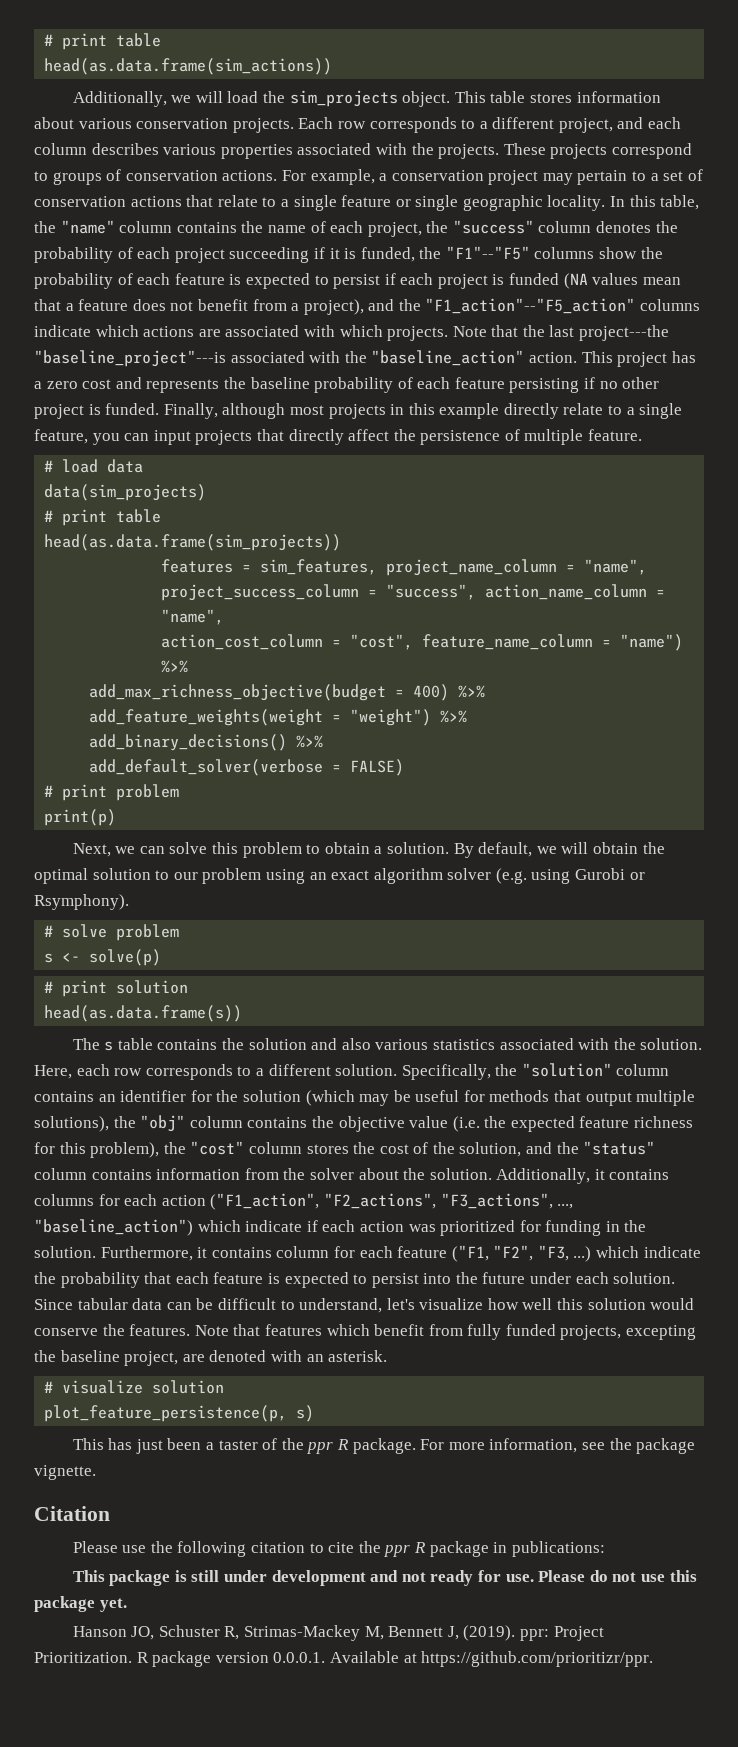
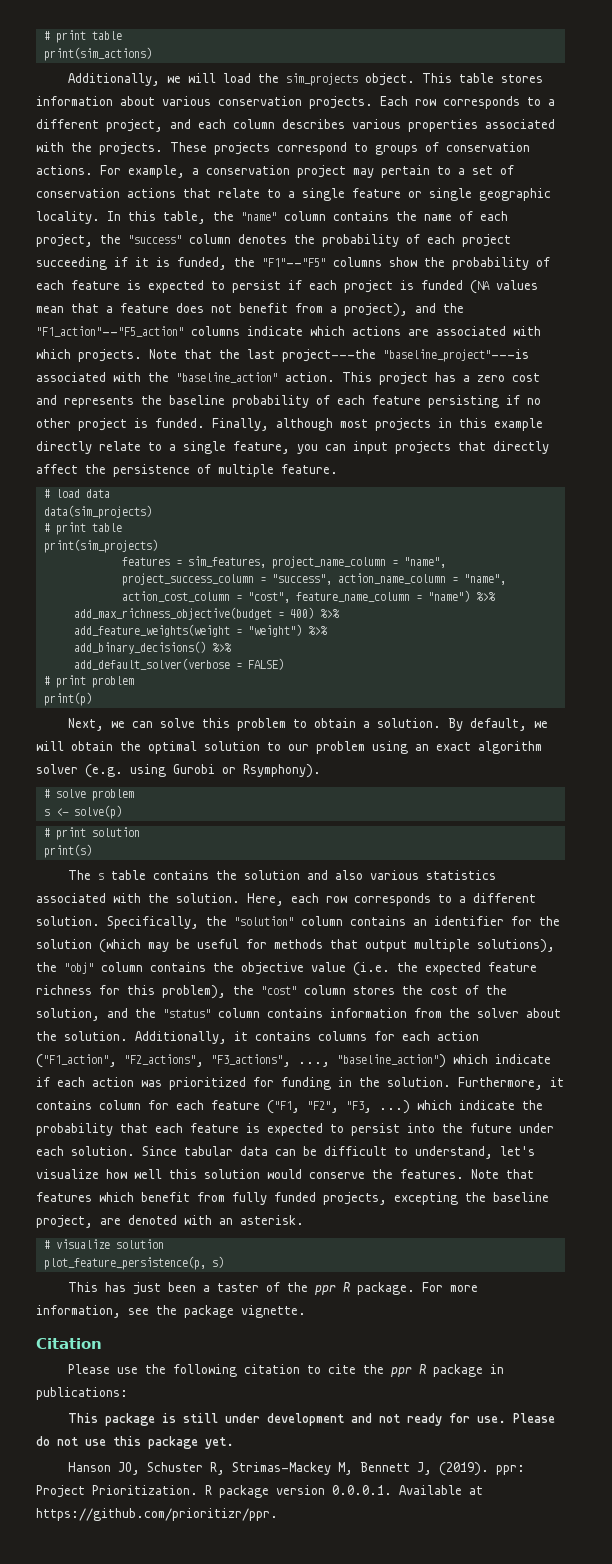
[44,33,162,50] [44,58,333,75] # print table // head(as.data.frame(sim_actions)) -> [43,30,122,43] [43,47,152,61] # print table // print(sim_actions)
[44,534,342,551] head(as.data.frame(sim_projects)) -> [43,539,158,553] print(sim_projects)
[44,1005,243,1022] head(as.data.frame(s)) -> [43,844,92,858] print(s)

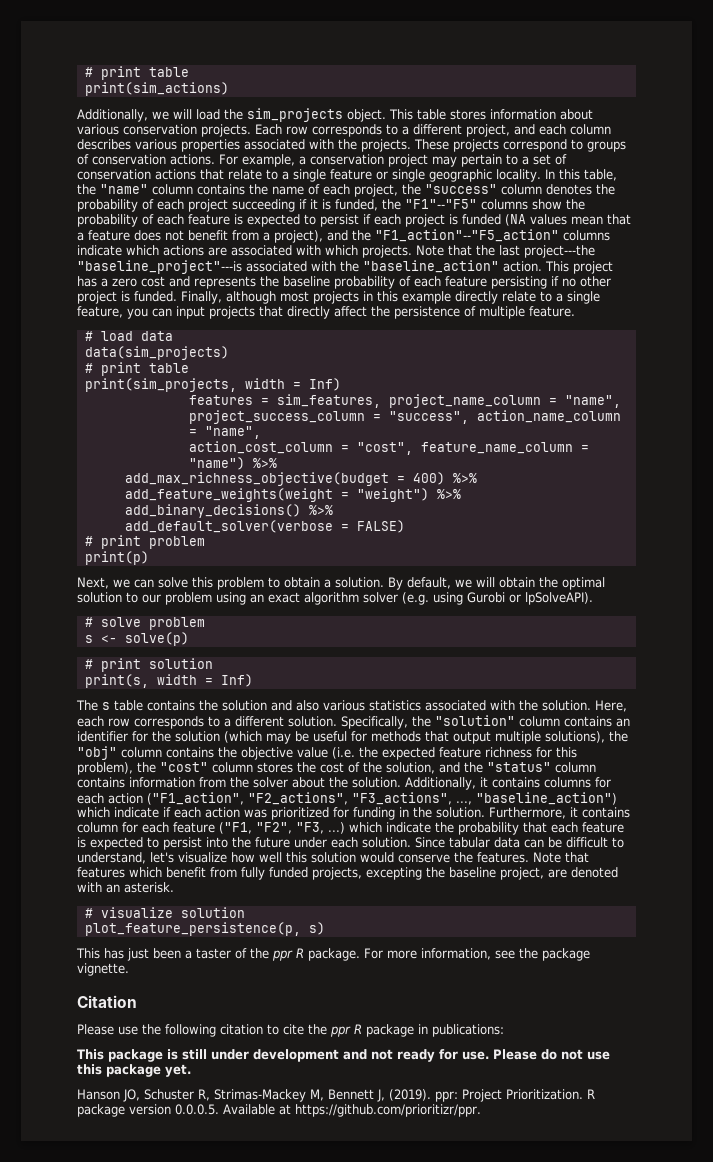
[43,539,158,553] print(sim_projects) -> [84,378,341,392] print(sim_projects, width = Inf)
[243,764,321,778] Rsymphony). -> [525,592,593,605] lpSolveAPI).
[43,844,92,858] print(s) -> [84,674,253,688] print(s, width = Inf)
[332,1485,392,1495] 0.0.0.1. -> [175,1104,219,1115] 0.0.0.5.

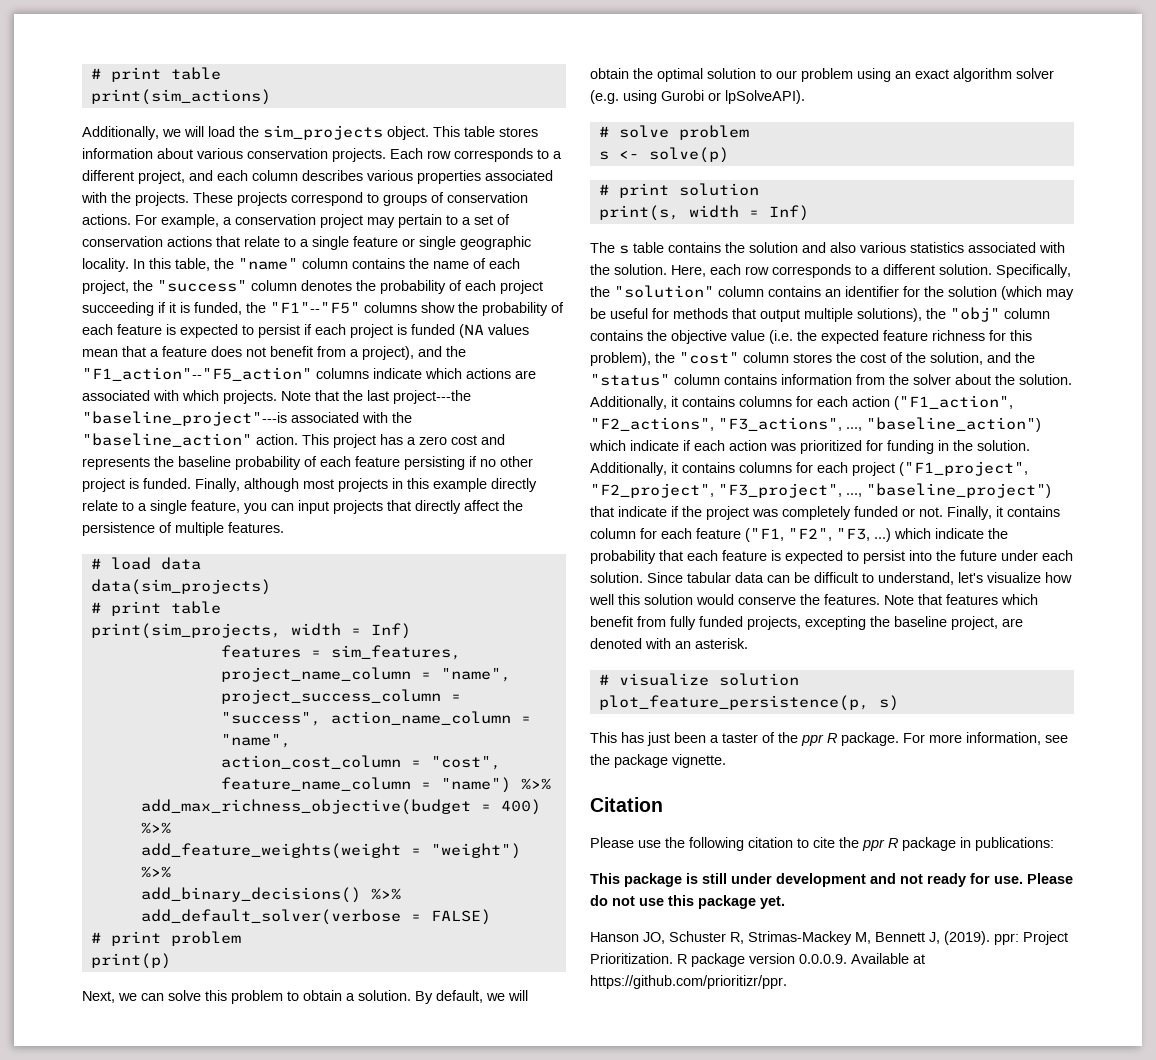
[529,306,575,317] feature. -> [228,522,284,533] features.
[489,807,566,819] Furthermore, -> [590,461,1028,476] [590,483,1051,498] [590,506,992,520] Additionally, it contains columns for each project ("F1_project", "F2_project", "F3_project", ..., "baseline_project") that indicate if the project was completely funded or not. Finally,
[175,1104,219,1115] 0.0.0.5. -> [799,954,847,964] 0.0.0.9.

